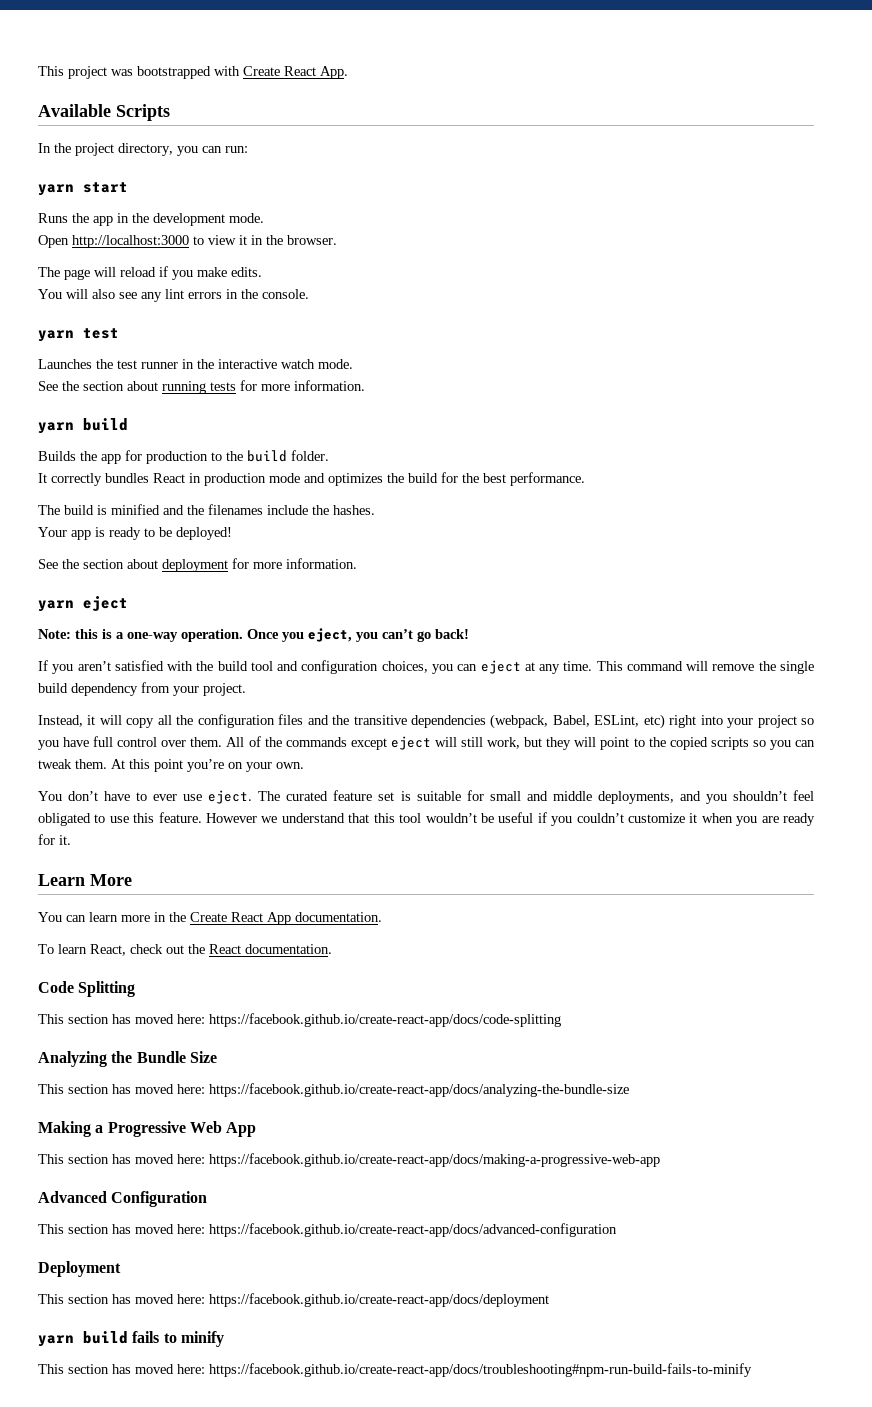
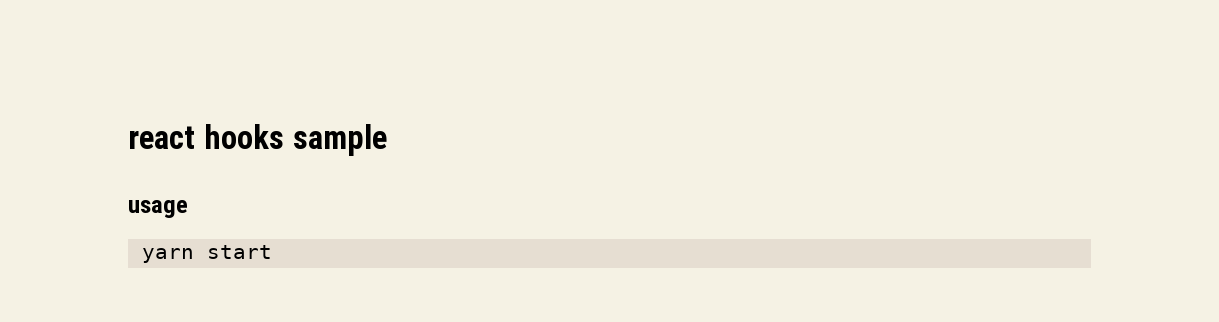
[38,66,348,79] [38,104,170,121] [38,143,248,156] [38,182,128,196] [38,213,264,226] [38,235,337,248] [38,266,262,280] [38,289,309,302] [38,328,119,342] [38,359,353,369] [38,380,365,394] [38,418,128,434] [38,450,329,464] [38,472,585,486] [38,504,375,515] [38,527,232,540] [38,558,357,572] [38,596,128,612] [38,628,469,642] [38,660,814,674] [38,682,246,696] [38,714,815,729] [38,736,816,750] [38,759,304,772] [38,790,814,804] [38,812,815,826] [38,834,71,845] [38,874,132,886] [38,912,382,925] [38,944,332,956] [38,981,136,997] [38,1013,561,1027] [38,1051,217,1067] [38,1083,629,1097] [38,1121,257,1137] [38,1153,660,1167] [38,1191,208,1207] [38,1223,617,1237] [38,1261,121,1277] [38,1293,549,1307] [38,1331,224,1347] [38,1363,752,1377] This project was bootstrapped with Create React App. // Available Scripts // In the project directory, you can run: // yarn start // Runs the app in the development mode. // Open http://localhost:3000 to view it in the browser. // The page will reload if you make edits. // You will also see any lint errors in the console. // yarn test // Launches the test runner in the interactive watch mode. // See the section about running tests for more information. // yarn build // Builds the app for production to the build folder. // It correctly bundles React in production mode and optimizes the build for the best performance. // The build is minified and the filenames include the hashes. // Your app is ready to be deployed! // See the section about deployment for more information. // yarn eject // Note: this is a one-way operation. Once you eject, you can’t go back! // If you aren’t satisfied with the build tool and configuration choices, you can eject at any time. This command will remove the single build dependency from your project. // Instead, it will copy all the configuration files and the transitive dependencies (webpack, Babel, ESLint, etc) right into your project so you have full control over them. All of the commands except eject will still work, but they will point to the copied scripts so you can tweak them. At this point you’re on your own. // You don’t have to ever use eject. The curated feature set is suitable for small and middle deployments, and you shouldn’t feel obligated to use this feature. However we understand that this tool wouldn’t be useful if you couldn’t customize it when you are ready for it. // Learn More // You can learn more in the Create React App documentation. // To learn React, check out the React documentation. // Code Splitting // This section has moved here: https://facebook.github.io/create-react-app/docs/code-splitting // Analyzing the Bundle Size // This section has moved here: https://facebook.github.io/create-react-app/docs/analyzing-the-bundle-size // Making a Progressive Web App // This section has moved here: https://facebook.github.io/create-react-app/docs/making-a-progressive-web-app // Advanced Configuration // This section has moved here: https://facebook.github.io/create-react-app/docs/advanced-configuration // Deployment // This section has moved here: https://facebook.github.io/create-react-app/docs/deployment // yarn build fails to minify // This section has moved here: https://facebook.github.io/create-react-app/docs/troubleshooting#npm-run-build-fails-to-minify -> [128,124,387,156] [128,200,188,218] [142,245,273,263] react hooks sample // usage // yarn start

